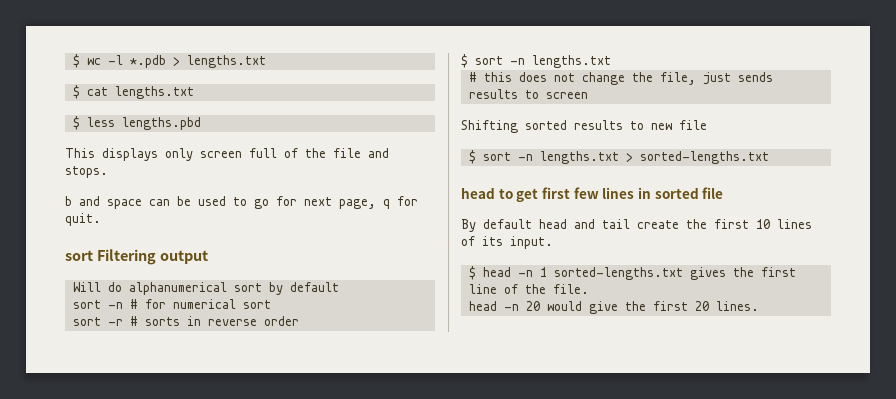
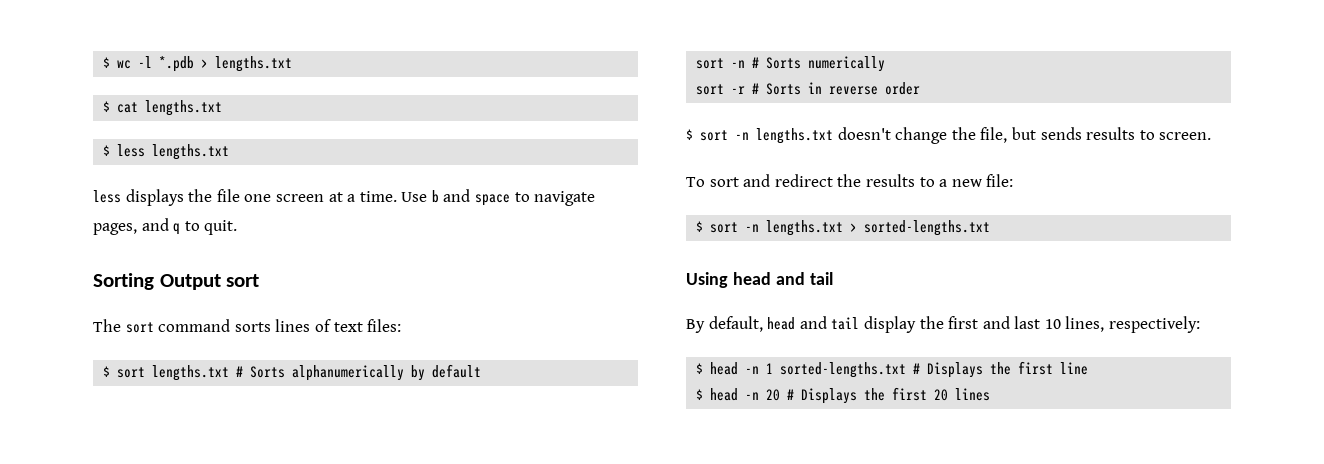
[121,117,201,130] [65,148,389,161] [65,166,108,178] [65,196,418,209] lengths.pbd // This displays only screen full of the file and stops. // b and space can be used to go for next page, q for -> [152,144,230,160] [93,189,596,206] [93,218,200,235] lengths.txt // less displays the file one screen at a time. Use b and space to navigate pages, and q to
[65,249,208,265] [72,282,262,295] sort Filtering output // Will do alphanumerical sort -> [93,273,260,290] [93,319,402,333] [103,365,405,381] Sorting Output sort // The sort command sorts lines of text files: // $ sort lengths.txt # Sorts alphanumerically
[144,299,271,309] for numerical sort -> [766,56,886,72] Sorts numerically
[144,317,180,326] sorts -> [766,83,802,95] Sorts
[468,72,575,82] // # this does not -> [837,127,891,140] doesn't
[702,72,731,85] just -> [1011,127,1036,140] but
[545,92,588,99] [461,120,707,133] screen // Shifting sorted results to new file -> [1159,132,1212,140] [686,174,1014,187] screen. // To sort and redirect the results to a new file:
[461,187,724,202] [461,219,812,232] [461,236,553,249] head to get first few lines in sorted file // By default head and tail create the first 10 lines of its input. -> [686,272,833,288] [686,316,1201,333] Using head and tail // By default, head and tail display the first and last 10 lines, respectively:
[689,267,726,280] gives -> [913,362,984,378] # Displays
[503,284,589,294] of the file. // -> [696,389,704,400] // $
[546,301,618,314] would give -> [787,388,858,404] # Displays
[715,301,759,311] lines. -> [955,388,991,401] lines

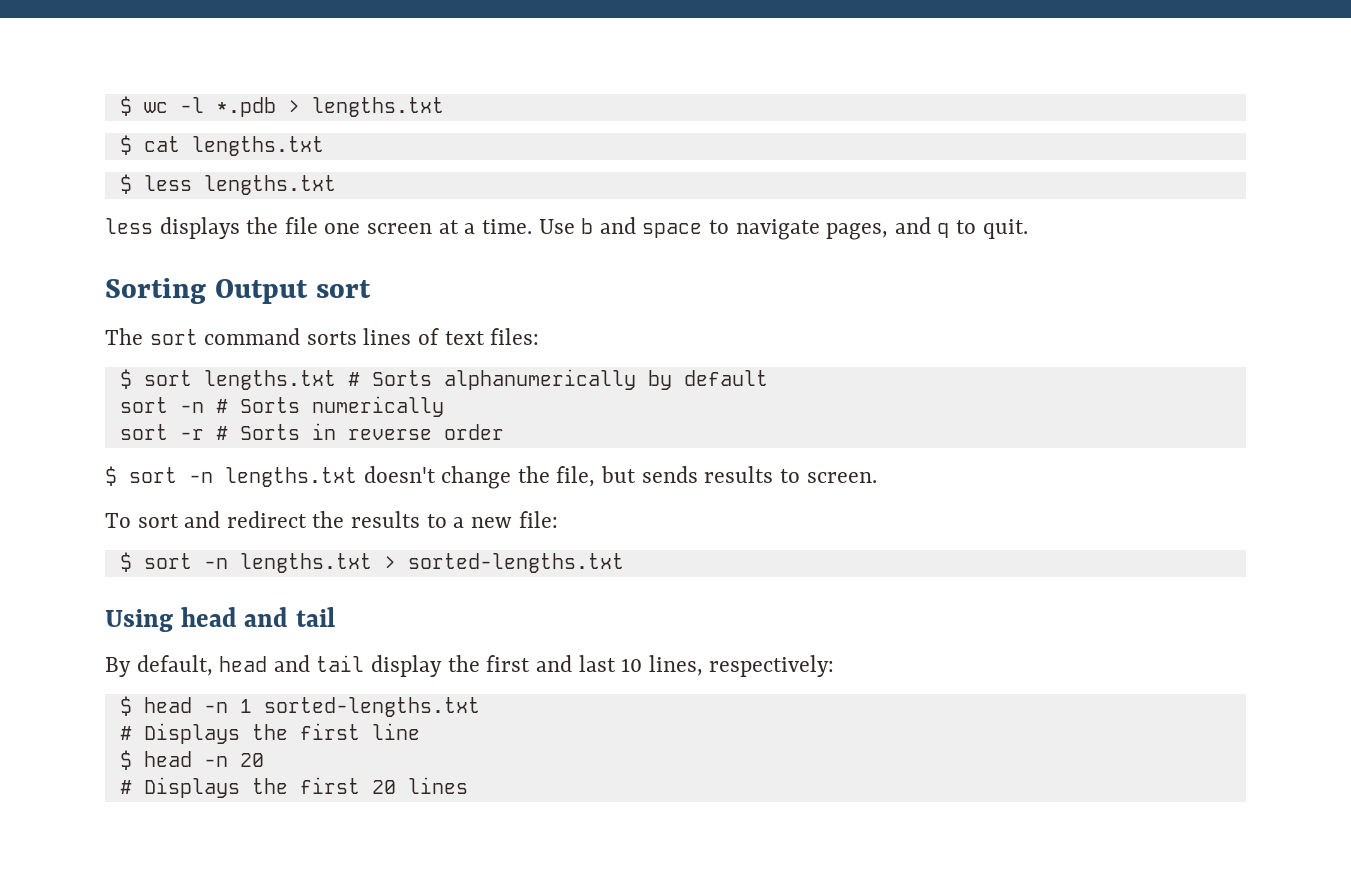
(907, 370) none -> (480, 707) //
(781, 395) none -> (264, 760) //

